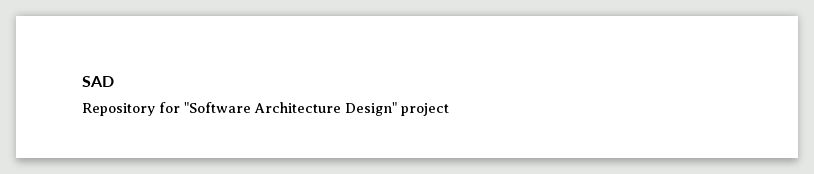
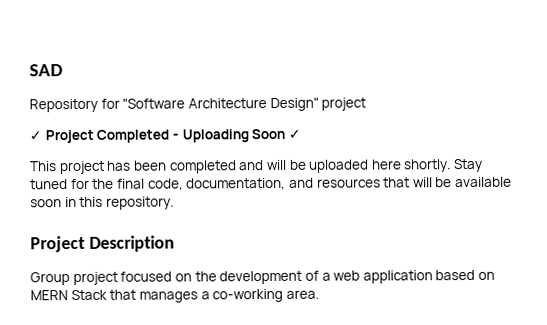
(449, 109) none -> [29,128,301,144] [29,158,484,175] [30,176,513,191] [30,196,174,210] [30,235,175,253] [30,269,496,286] [30,288,319,303] // ✓ Project Completed - Uploading Soon ✓ // This project has been completed and will be uploaded here shortly. Stay tuned for the final code, documentation, and resources that will be available soon in this repository. // Project Description // Group project focused on the development of a web application based on MERN Stack that manages a co-working area.

